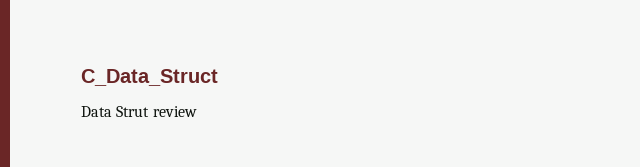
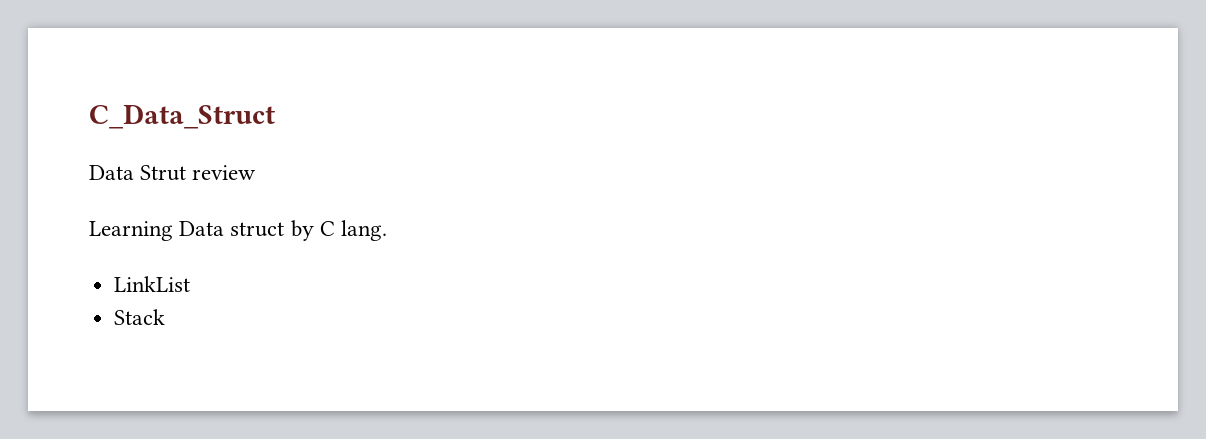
(197, 111) none -> [89,220,388,241] [114,276,191,292] [114,309,166,325] // Learning Data struct by C lang. // LinkList // Stack

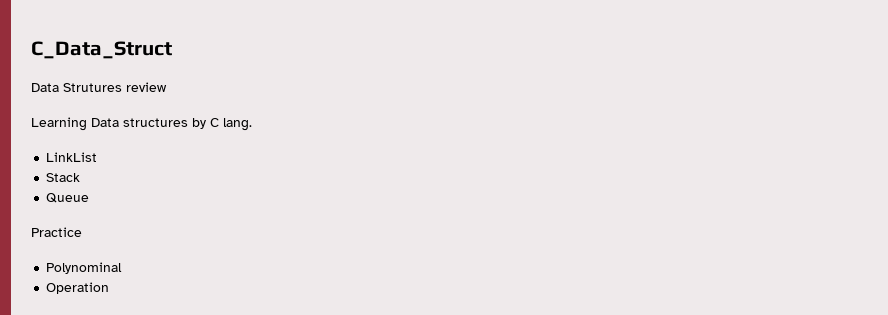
[140,165,187,181] Strut -> [63,83,122,92] Strutures
[230,222,285,237] struct -> [123,118,188,127] structures
(166, 317) none -> [46,193,90,203] [31,227,82,237] [46,262,123,274] [46,282,110,294] // Queue // Practice // Polynominal // Operation

